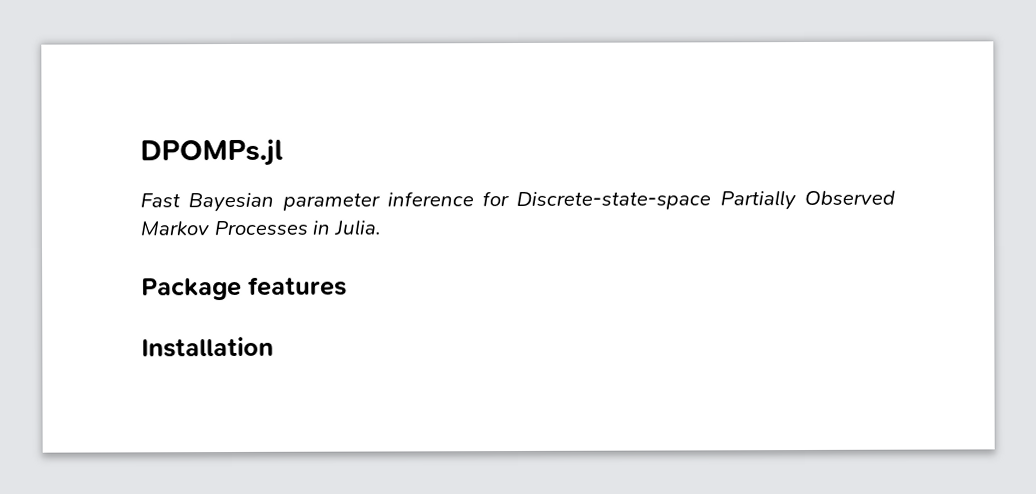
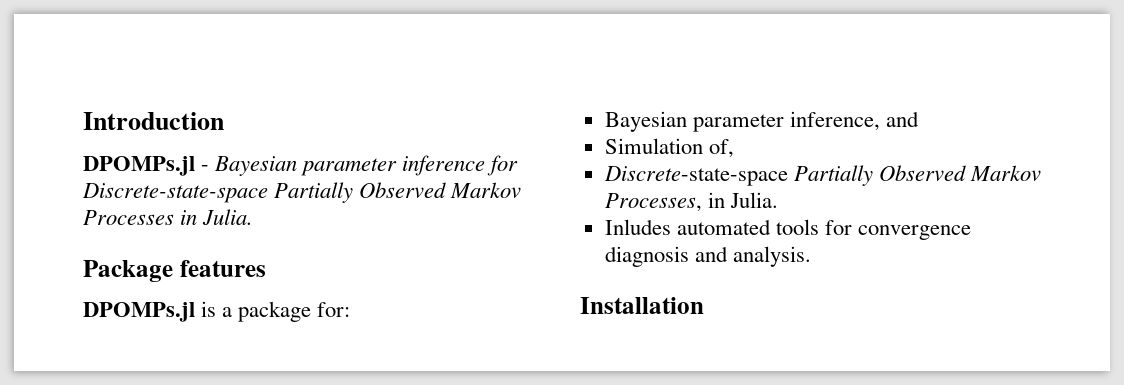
[140,138,283,167] [140,193,180,208] DPOMPs.jl // Fast -> [83,112,224,130] [83,156,210,176] Introduction // DPOMPs.jl -
(347, 286) none -> [83,301,351,322] [604,111,919,132] [604,138,734,158] [603,165,1041,186] [604,192,778,212] [604,219,972,240] [604,246,811,267] // DPOMPs.jl is a package for: // Bayesian parameter inference, and // Simulation of, // Discrete-state-space Partially Observed Markov Processes, in Julia. // Inludes automated tools for convergence diagnosis and analysis.

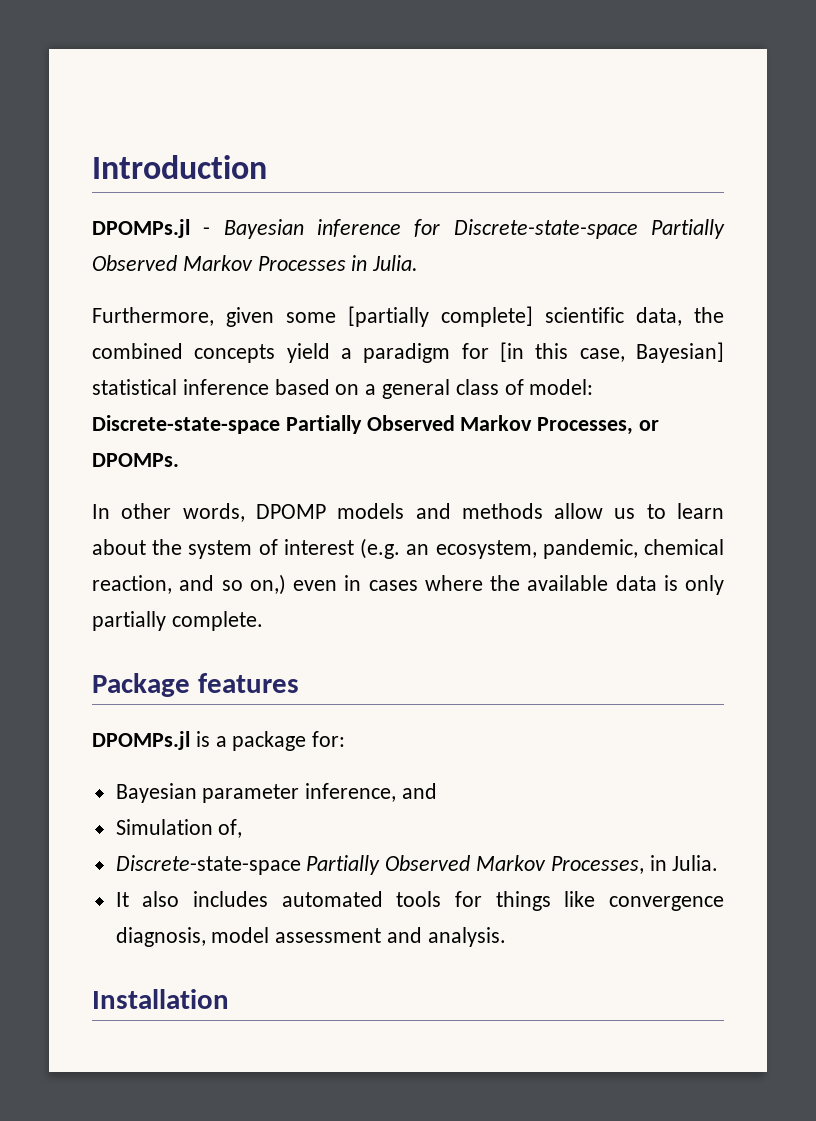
[301,158,398,176] parameter -> (304, 229) none
(254, 217) none -> [92,306,724,327] [92,342,724,363] [92,379,594,399] [92,415,660,435] [92,453,179,467] [92,503,724,522] [92,538,724,559] [92,574,724,595] [92,611,263,631] // Furthermore, given some [partially complete] scientific data, the combined concepts yield a paradigm for [in this case, Bayesian] statistical inference based on a general class of model: Discrete-state-space Partially Observed Markov Processes, or DPOMPs. // In other words, DPOMP models and methods allow us to learn about the system of interest (e.g. an ecosystem, pandemic, chemical reaction, and so on,) even in cases where the available data is only partially complete.
[604,219,972,240] [604,246,689,267] Inludes automated tools for convergence diagnosis -> [115,891,724,911] [115,927,382,947] It also includes automated tools for things like convergence diagnosis, model assessment

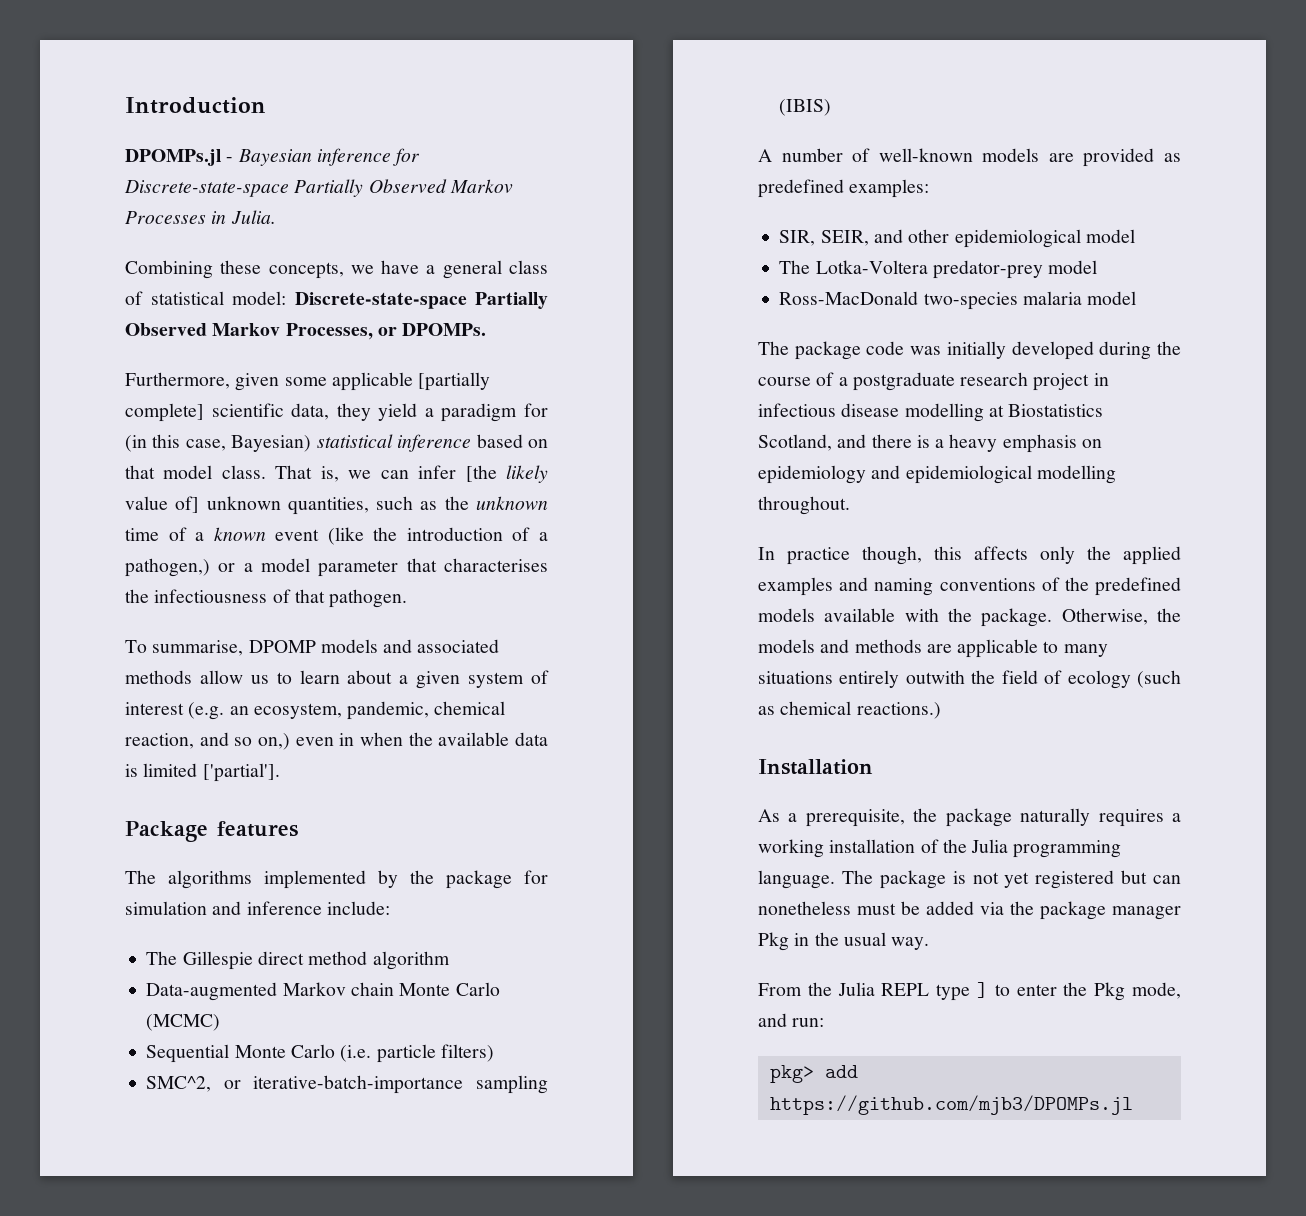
[92,306,724,327] [92,342,724,363] [92,379,360,395] Furthermore, given some [partially complete] scientific data, the combined concepts yield a paradigm for [in this case, Bayesian] statistical inference based on -> [125,260,420,279] Combining these concepts, we have
(524, 387) none -> [150,291,224,305] statistical
[92,503,245,522] In other words, -> [125,372,491,391] [125,403,548,422] [125,434,548,452] [125,465,549,483] [125,496,548,515] [125,527,548,545] [125,558,548,577] [125,589,408,608] [125,640,244,656] Furthermore, given some applicable [partially complete] scientific data, they yield a paradigm for (in this case, Bayesian) statistical inference based on that model class. That is, we can infer [the likely value of] unknown quantities, such as the unknown time of a known event (like the introduction of a pathogen,) or a model parameter that characterises the infectiousness of that pathogen. // To summarise,
(451, 511) none -> [417,639,500,653] associated
[152,539,183,555] the -> [399,671,461,689] a given
[368,575,483,591] cases where -> [360,732,403,746] when
[685,575,724,595] [92,611,263,631] only partially complete. -> [143,763,280,782] limited ['partial'].
[92,731,346,751] [115,783,438,803] [115,819,243,838] [115,855,719,875] [115,891,724,911] [115,927,506,947] [92,989,229,1009] DPOMPs.jl is a package for: // Bayesian parameter inference, and // Simulation of, // Discrete-state-space Partially Observed Markov Processes, in Julia. // It also includes automated tools for things like convergence diagnosis, model assessment and analysis. // Installation -> [125,870,548,889] [125,901,390,915] [146,951,450,970] [146,982,500,1001] [146,1014,221,1031] [146,1044,494,1063] [146,1075,548,1094] [779,99,832,116] [758,148,1181,167] [758,179,930,198] [779,229,1135,248] [779,260,1098,279] [779,291,1137,310] [758,341,1181,360] [758,372,1109,391] [758,403,1104,422] [758,434,1102,453] [758,465,1116,484] [758,496,850,515] [758,546,1181,565] [758,577,1181,596] [758,608,1181,627] [758,639,1108,658] [758,670,1181,689] [758,701,941,719] [758,759,873,775] [758,808,1181,827] [758,839,1122,858] [758,870,1181,889] [758,901,1181,920] [758,932,930,951] [758,982,1181,1001] [758,1013,825,1027] [769,1065,858,1083] [769,1095,1133,1115] The algorithms implemented by the package for simulation and inference include: // The Gillespie direct method algorithm // Data-augmented Markov chain Monte Carlo (MCMC) // Sequential Monte Carlo (i.e. particle filters) // SMC^2, or iterative-batch-importance sampling (IBIS) // A number of well-known models are provided as predefined examples: // SIR, SEIR, and other epidemiological model // The Lotka-Voltera predator-prey model // Ross-MacDonald two-species malaria model // The package code was initially developed during the course of a postgraduate research project in infectious disease modelling at Biostatistics Scotland, and there is a heavy emphasis on epidemiology and epidemiological modelling throughout. // In practice though, this affects only the applied examples and naming conventions of the predefined models available with the package. Otherwise, the models and methods are applicable to many situations entirely outwith the field of ecology (such as chemical reactions.) // Installation // As a prerequisite, the package naturally requires a working installation of the Julia programming language. The package is not yet registered but can nonetheless must be added via the package manager Pkg in the usual way. // From the Julia REPL type ] to enter the Pkg mode, and run: // pkg> add https://github.com/mjb3/DPOMPs.jl

